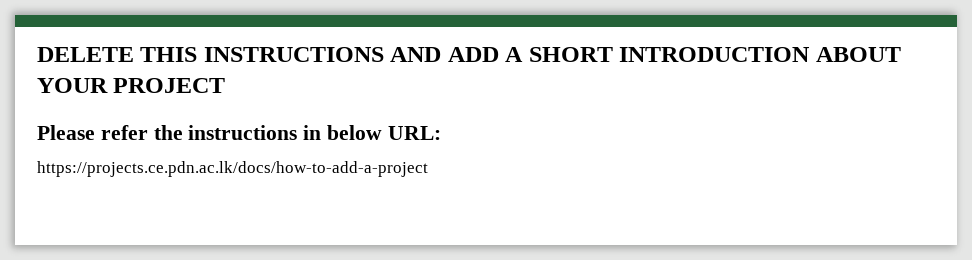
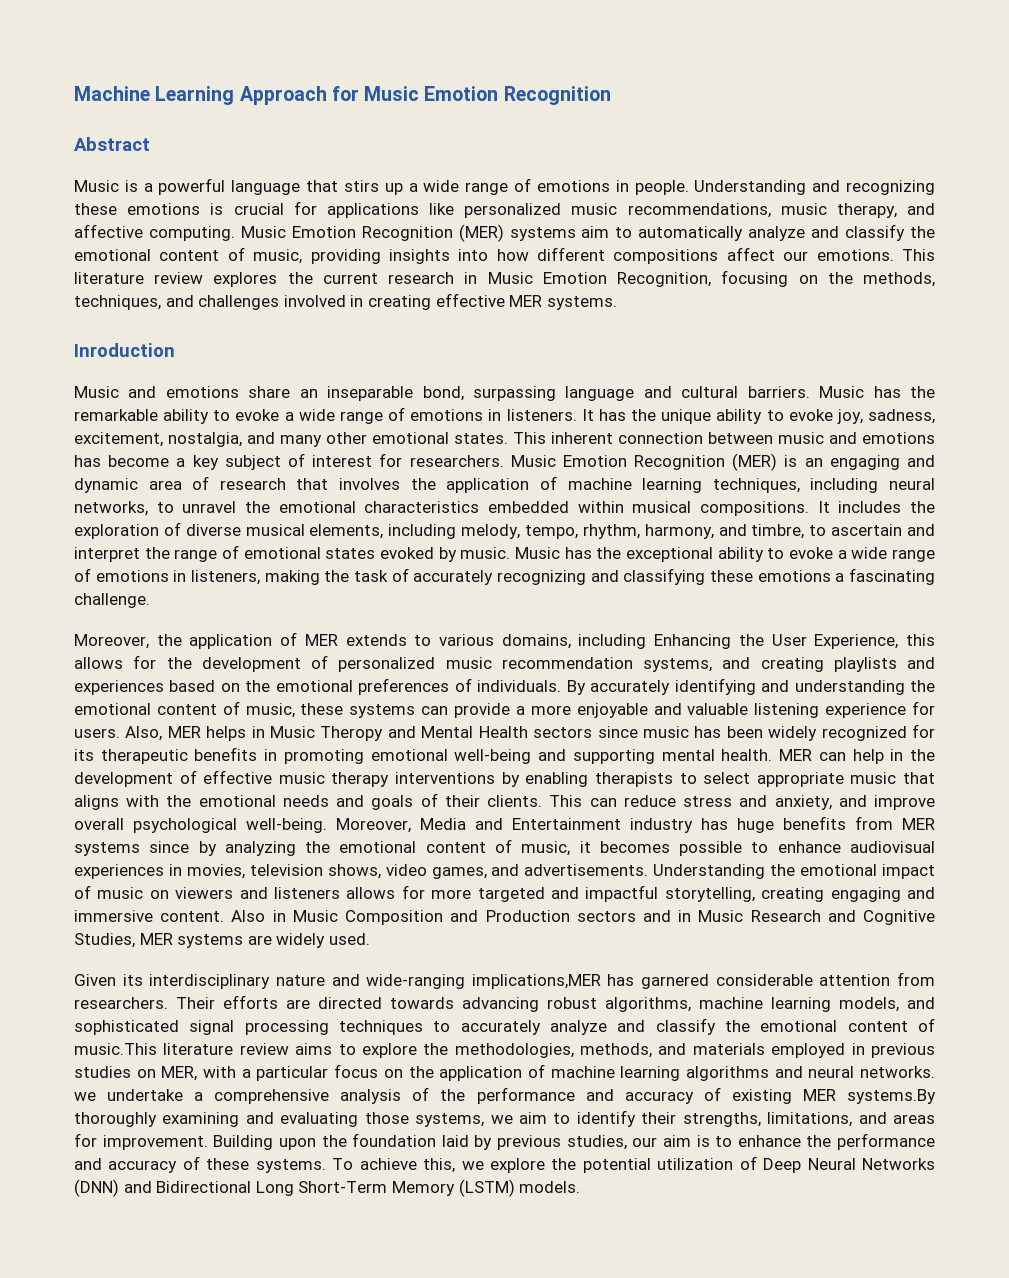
[37,47,901,62] [37,78,226,93] [37,125,441,140] [37,161,428,177] DELETE THIS INSTRUCTIONS AND ADD A SHORT INTRODUCTION ABOUT YOUR PROJECT // Please refer the instructions in below URL: // https://projects.ce.pdn.ac.lk/docs/how-to-add-a-project -> [74,86,611,105] [74,137,150,151] [74,178,936,195] [74,201,935,218] [74,224,935,242] [74,247,935,264] [74,270,935,287] [74,293,617,310] [74,343,175,357] [74,386,936,401] [74,407,935,424] [74,432,935,447] [74,453,935,471] [74,476,935,493] [74,501,935,516] [74,522,936,539] [74,545,935,562] [74,568,935,585] [74,593,150,608] [74,632,935,649] [74,655,935,672] [74,678,935,695] [74,701,936,718] [74,724,935,741] [74,747,936,764] [74,770,935,787] [74,793,936,810] [74,816,935,833] [74,839,936,856] [74,864,935,879] [74,885,935,902] [74,910,935,925] [74,933,370,948] [74,972,935,989] [74,995,935,1012] [74,1018,936,1035] [74,1043,935,1058] [74,1064,935,1081] [74,1087,937,1104] [74,1110,936,1127] [74,1133,935,1150] [74,1156,935,1173] [74,1179,581,1197] Machine Learning Approach for Music Emotion Recognition // Abstract // Music is a powerful language that stirs up a wide range of emotions in people. Understanding and recognizing these emotions is crucial for applications like personalized music recommendations, music therapy, and affective computing. Music Emotion Recognition (MER) systems aim to automatically analyze and classify the emotional content of music, providing insights into how different compositions affect our emotions. This literature review explores the current research in Music Emotion Recognition, focusing on the methods, techniques, and challenges involved in creating effective MER systems. // Inroduction // Music and emotions share an inseparable bond, surpassing language and cultural barriers. Music has the remarkable ability to evoke a wide range of emotions in listeners. It has the unique ability to evoke joy, sadness, excitement, nostalgia, and many other emotional states. This inherent connection between music and emotions has become a key subject of interest for researchers. Music Emotion Recognition (MER) is an engaging and dynamic area of research that involves the application of machine learning techniques, including neural networks, to unravel the emotional characteristics embedded within musical compositions. It includes the exploration of diverse musical elements, including melody, tempo, rhythm, harmony, and timbre, to ascertain and interpret the range of emotional states evoked by music. Music has the exceptional ability to evoke a wide range of emotions in listeners, making the task of accurately recognizing and classifying these emotions a fascinating challenge. // Moreover, the application of MER extends to various domains, including Enhancing the User Experience, this allows for the development of personalized music recommendation systems, and creating playlists and experiences based on the emotional preferences of individuals. By accurately identifying and understanding the emotional content of music, these systems can provide a more enjoyable and valuable listening experience for users. Also, MER helps in Music Theropy and Mental Health sectors since music has been widely recognized for its therapeutic benefits in promoting emotional well-being and supporting mental health. MER can help in the development of effective music therapy interventions by enabling therapists to select appropriate music that aligns with the emotional needs and goals of their clients. This can reduce stress and anxiety, and improve overall psychological well-being. Moreover, Media and Entertainment industry has huge benefits from MER systems since by analyzing the emotional content of music, it becomes possible to enhance audiovisual experiences in movies, television shows, video games, and advertisements. Understanding the emotional impact of music on viewers and listeners allows for more targeted and impactful storytelling, creating engaging and immersive content. Also in Music Composition and Production sectors and in Music Research and Cognitive Studies, MER systems are widely used. // Given its interdisciplinary nature and wide-ranging implications,MER has garnered considerable attention from researchers. Their efforts are directed towards advancing robust algorithms, machine learning models, and sophisticated signal processing techniques to accurately analyze and classify the emotional content of music.This literature review aims to explore the methodologies, methods, and materials employed in previous studies on MER, with a particular focus on the application of machine learning algorithms and neural networks. we undertake a comprehensive analysis of the performance and accuracy of existing MER systems.By thoroughly examining and evaluating those systems, we aim to identify their strengths, limitations, and areas for improvement. Building upon the foundation laid by previous studies, our aim is to enhance the performance and accuracy of these systems. To achieve this, we explore the potential utilization of Deep Neural Networks (DNN) and Bidirectional Long Short-Term Memory (LSTM) models.

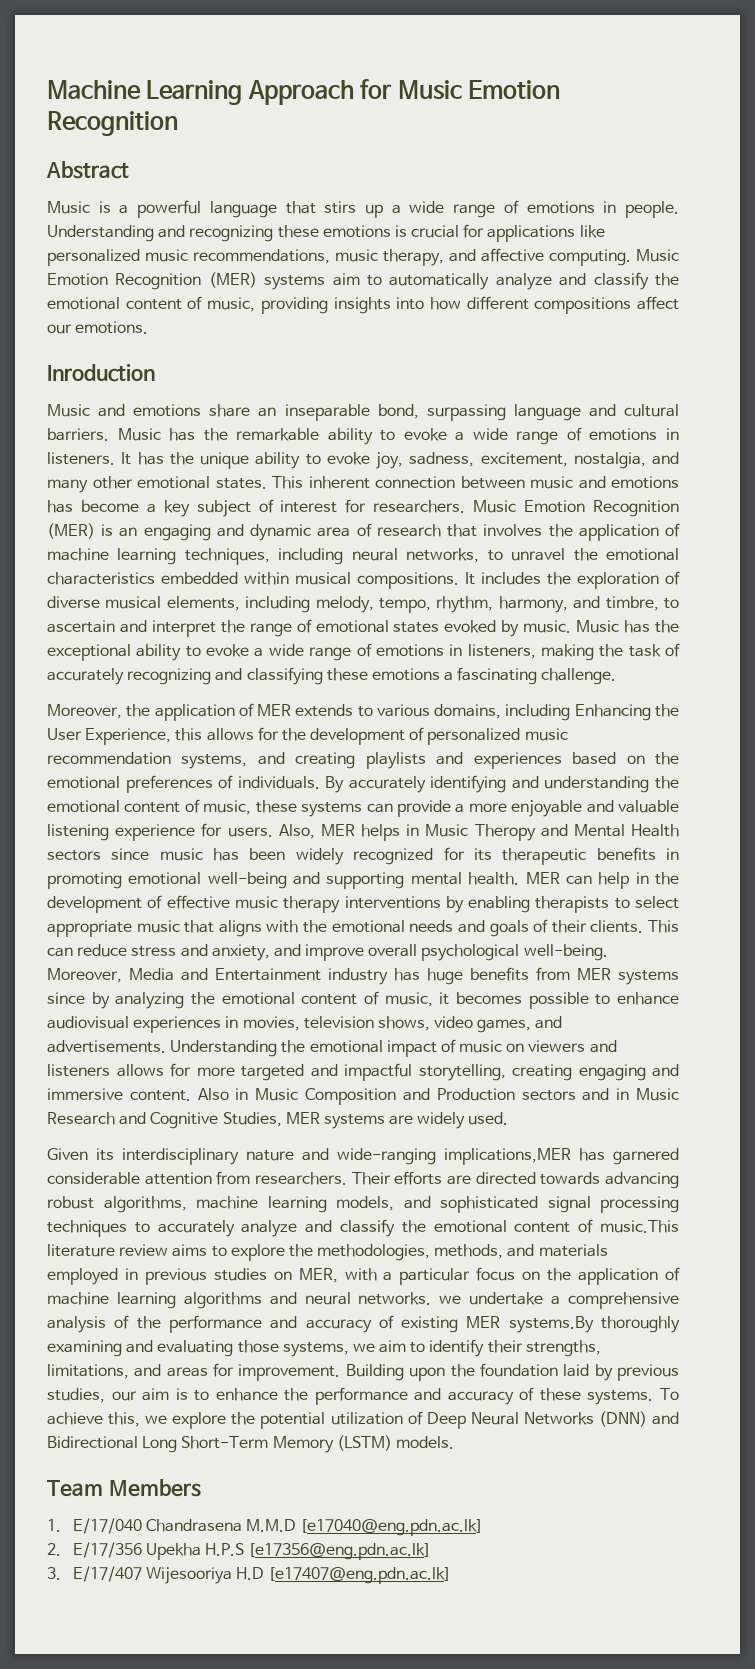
[901,249,935,261] [74,270,935,287] [74,293,617,310] This literature review explores the current research in Music Emotion Recognition, focusing on the methods, techniques, and challenges involved in creating effective MER systems. -> (149, 327) none
(581, 1187) none -> [47,1479,201,1497] [47,1518,484,1536] [47,1542,432,1560] [47,1566,452,1584] // Team Members // 1. E/17/040 Chandrasena M.M.D [e17040@eng.pdn.ac.lk] // 2. E/17/356 Upekha H.P.S [e17356@eng.pdn.ac.lk] // 3. E/17/407 Wijesooriya H.D [e17407@eng.pdn.ac.lk]

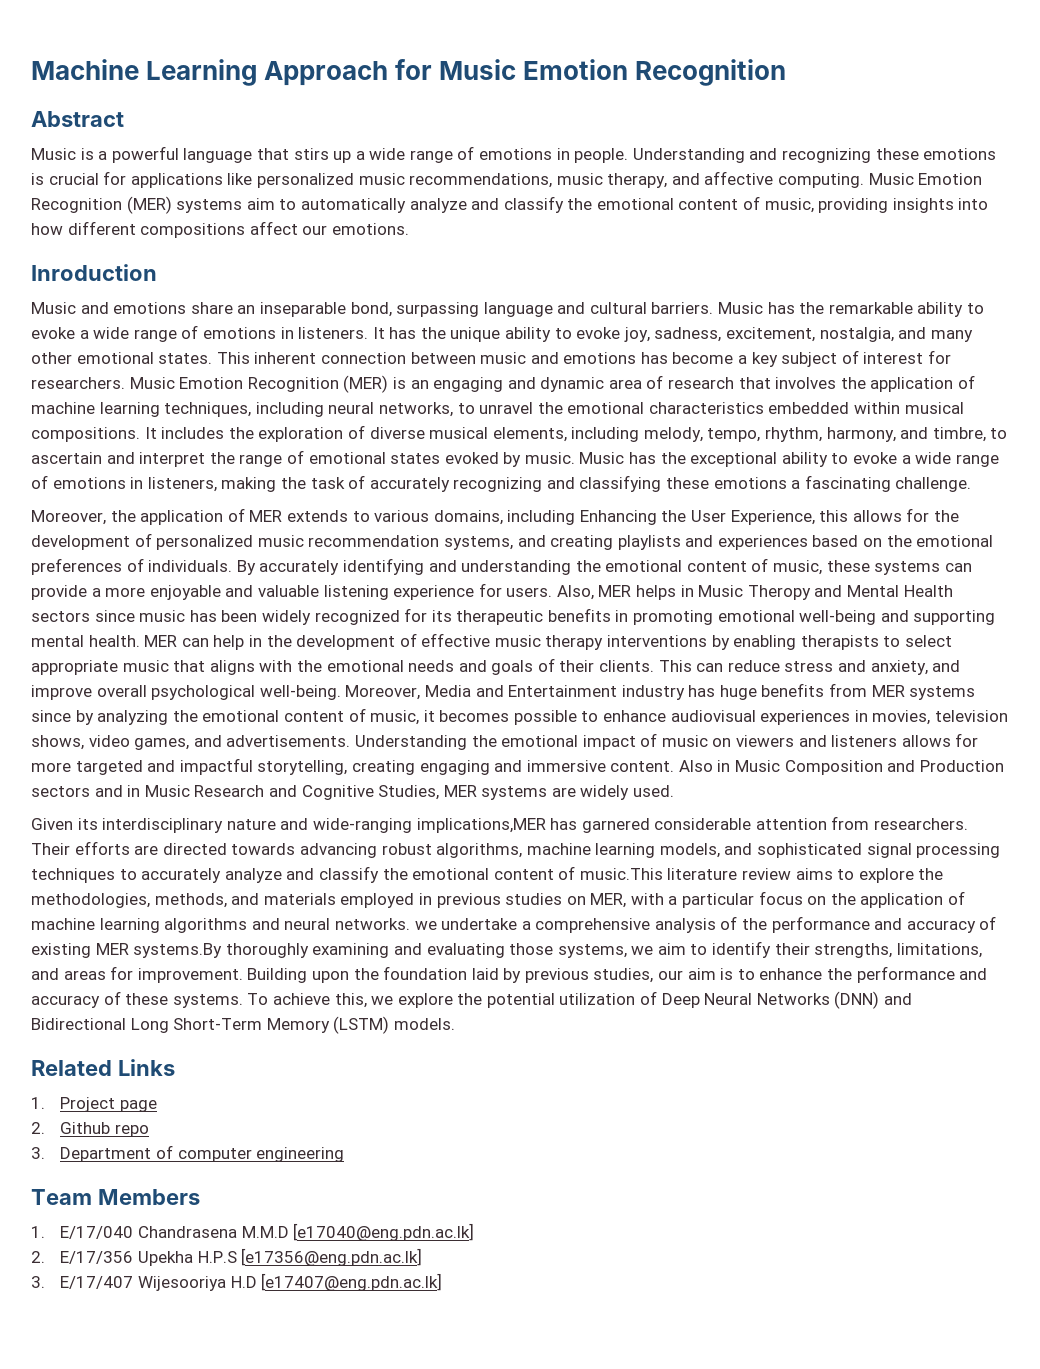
(454, 1442) none -> [31,1059,175,1076] [31,1097,158,1112] [31,1122,150,1137] [31,1145,345,1162] // Related Links // 1. Project page // 2. Github repo // 3. Department of computer engineering

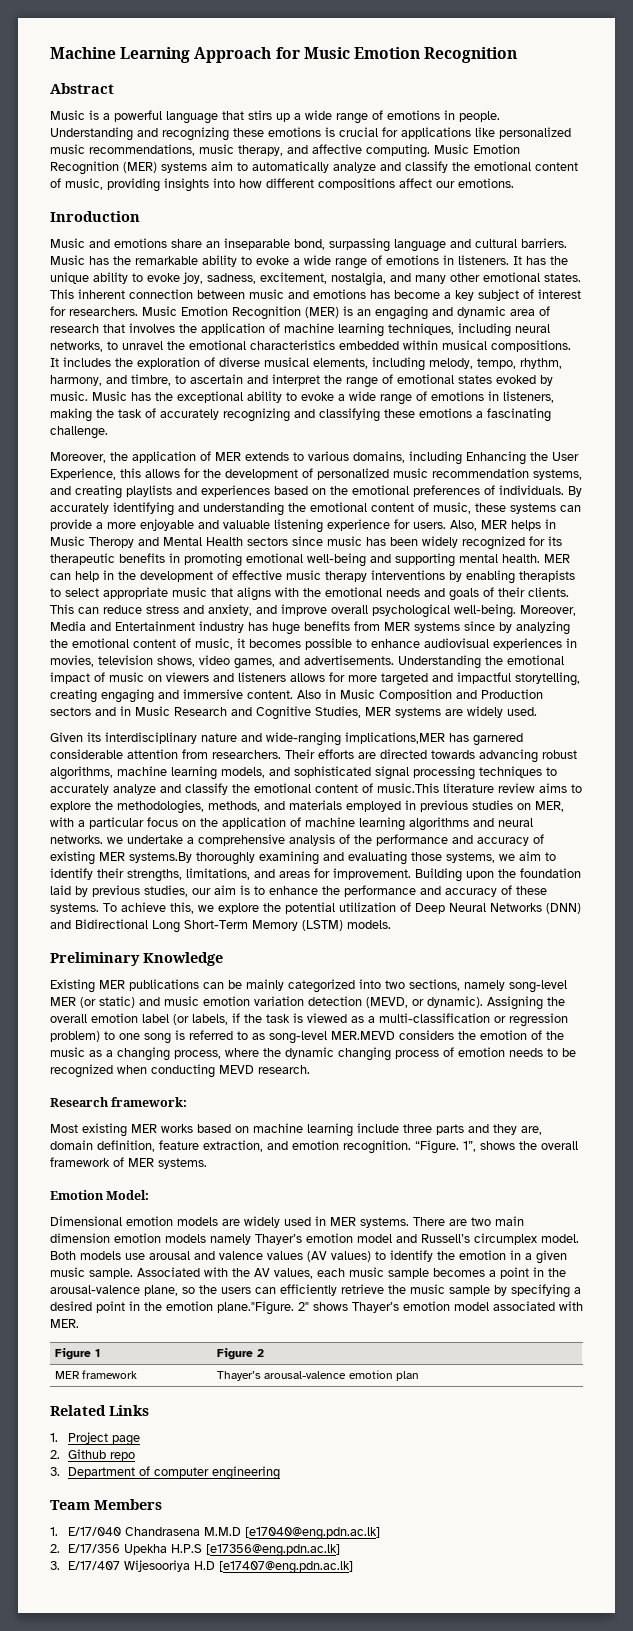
(455, 1024) none -> [50,952,223,966] [50,979,567,993] [50,996,565,1010] [50,1013,568,1027] [50,1030,564,1044] [50,1047,576,1061] [50,1064,310,1078] [50,1097,188,1107] [50,1123,542,1137] [50,1140,578,1154] [50,1157,207,1169] [50,1190,150,1200] [50,1216,524,1228] [50,1233,579,1245] [50,1250,567,1264] [50,1267,566,1279] [50,1284,581,1298] [50,1301,583,1315] [50,1319,79,1328] [55,1348,101,1360] [217,1348,265,1360] [55,1370,138,1379] [217,1370,419,1381] // Preliminary Knowledge // Existing MER publications can be mainly categorized into two sections, namely song-level MER (or static) and music emotion variation detection (MEVD, or dynamic). Assigning the overall emotion label (or labels, if the task is viewed as a multi-classification or regression problem) to one song is referred to as song-level MER.MEVD considers the emotion of the music as a changing process, where the dynamic changing process of emotion needs to be recognized when conducting MEVD research. // Research framework: // Most existing MER works based on machine learning include three parts and they are, domain definition, feature extraction, and emotion recognition. “Figure. 1”, shows the overall framework of MER systems. // Emotion Model: // Dimensional emotion models are widely used in MER systems. There are two main dimension emotion models namely Thayer’s emotion model and Russell’s circumplex model. Both models use arousal and valence values (AV values) to identify the emotion in a given music sample. Associated with the AV values, each music sample becomes a point in the arousal-valence plane, so the users can efficiently retrieve the music sample by specifying a desired point in the emotion plane."Figure. 2" shows Thayer’s emotion model associated with MER. // Figure 1 | Figure 2 // MER framework | Thayer’s arousal-valence emotion plan

